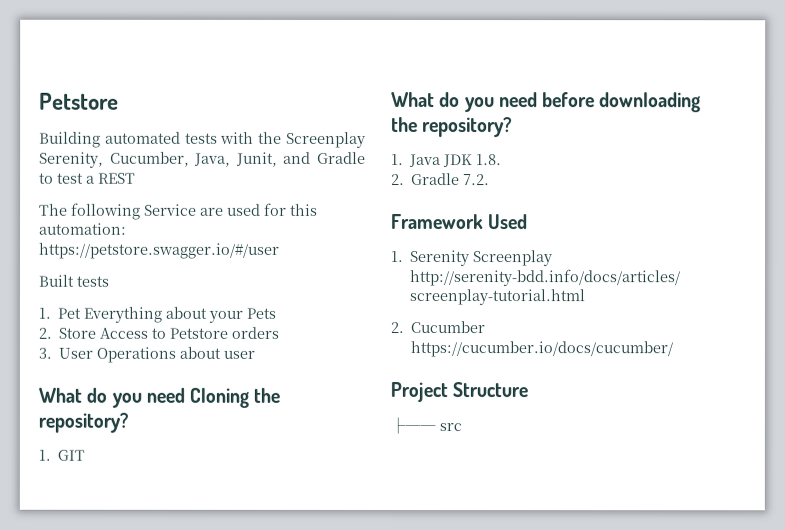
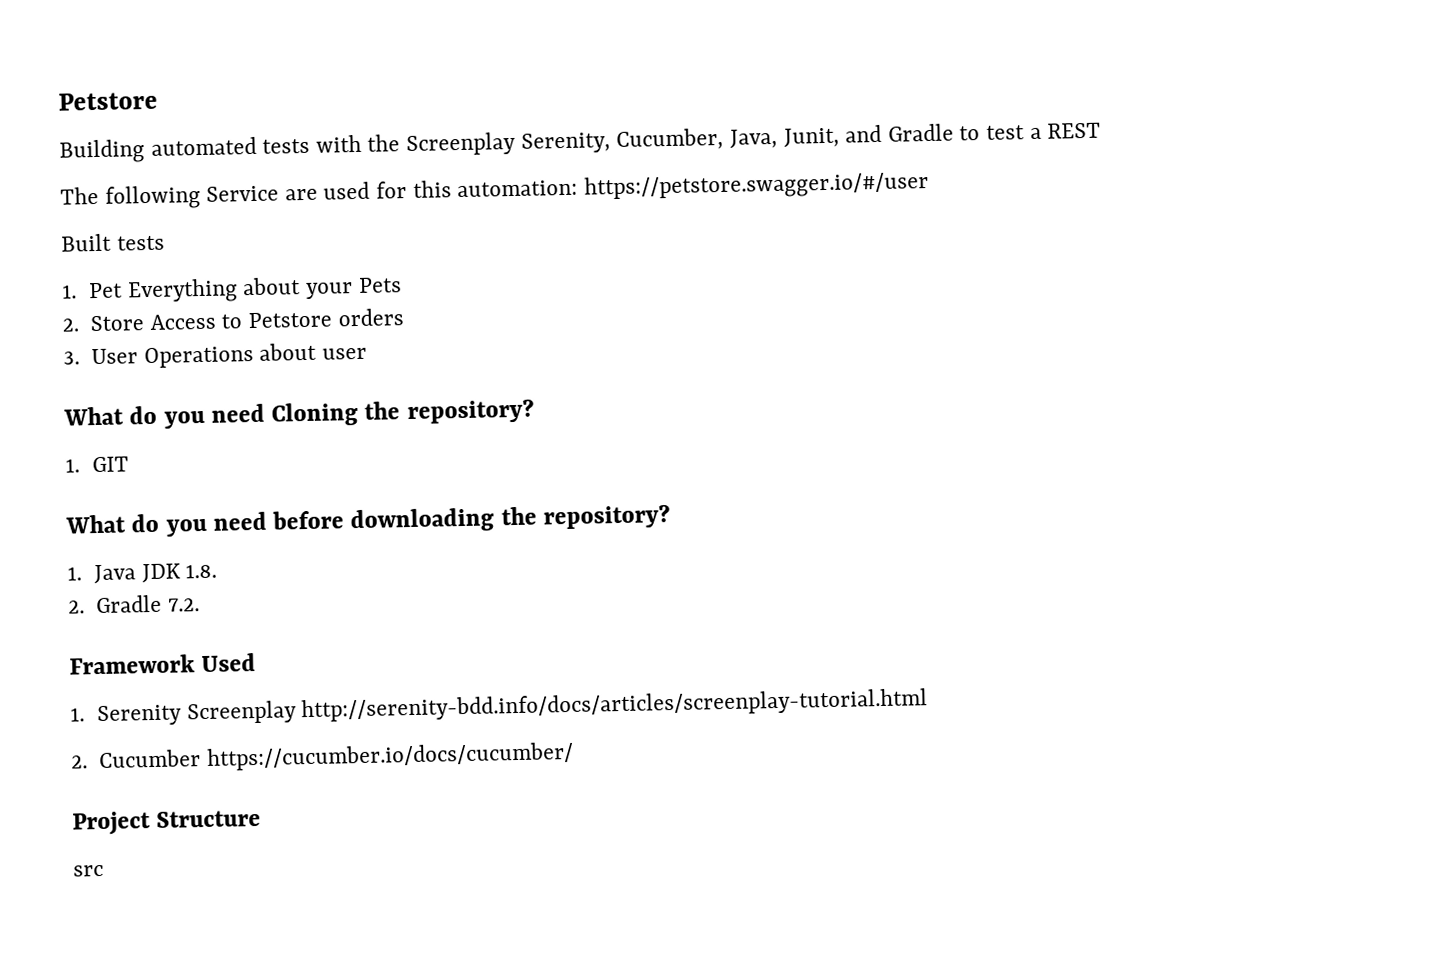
[390,416,436,435] ├── -> (262, 818) none

